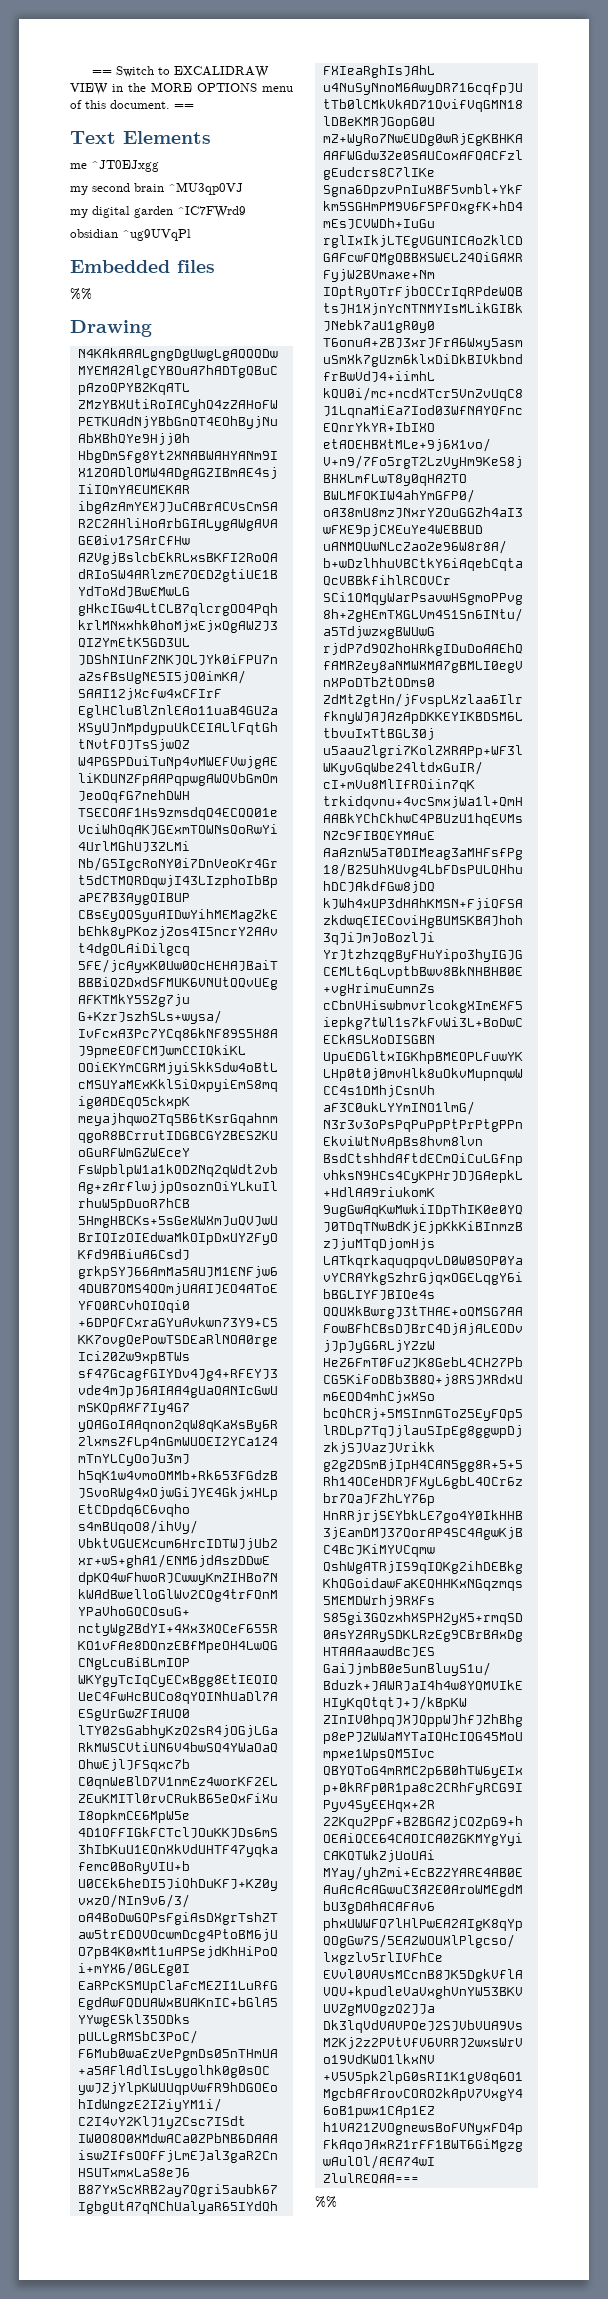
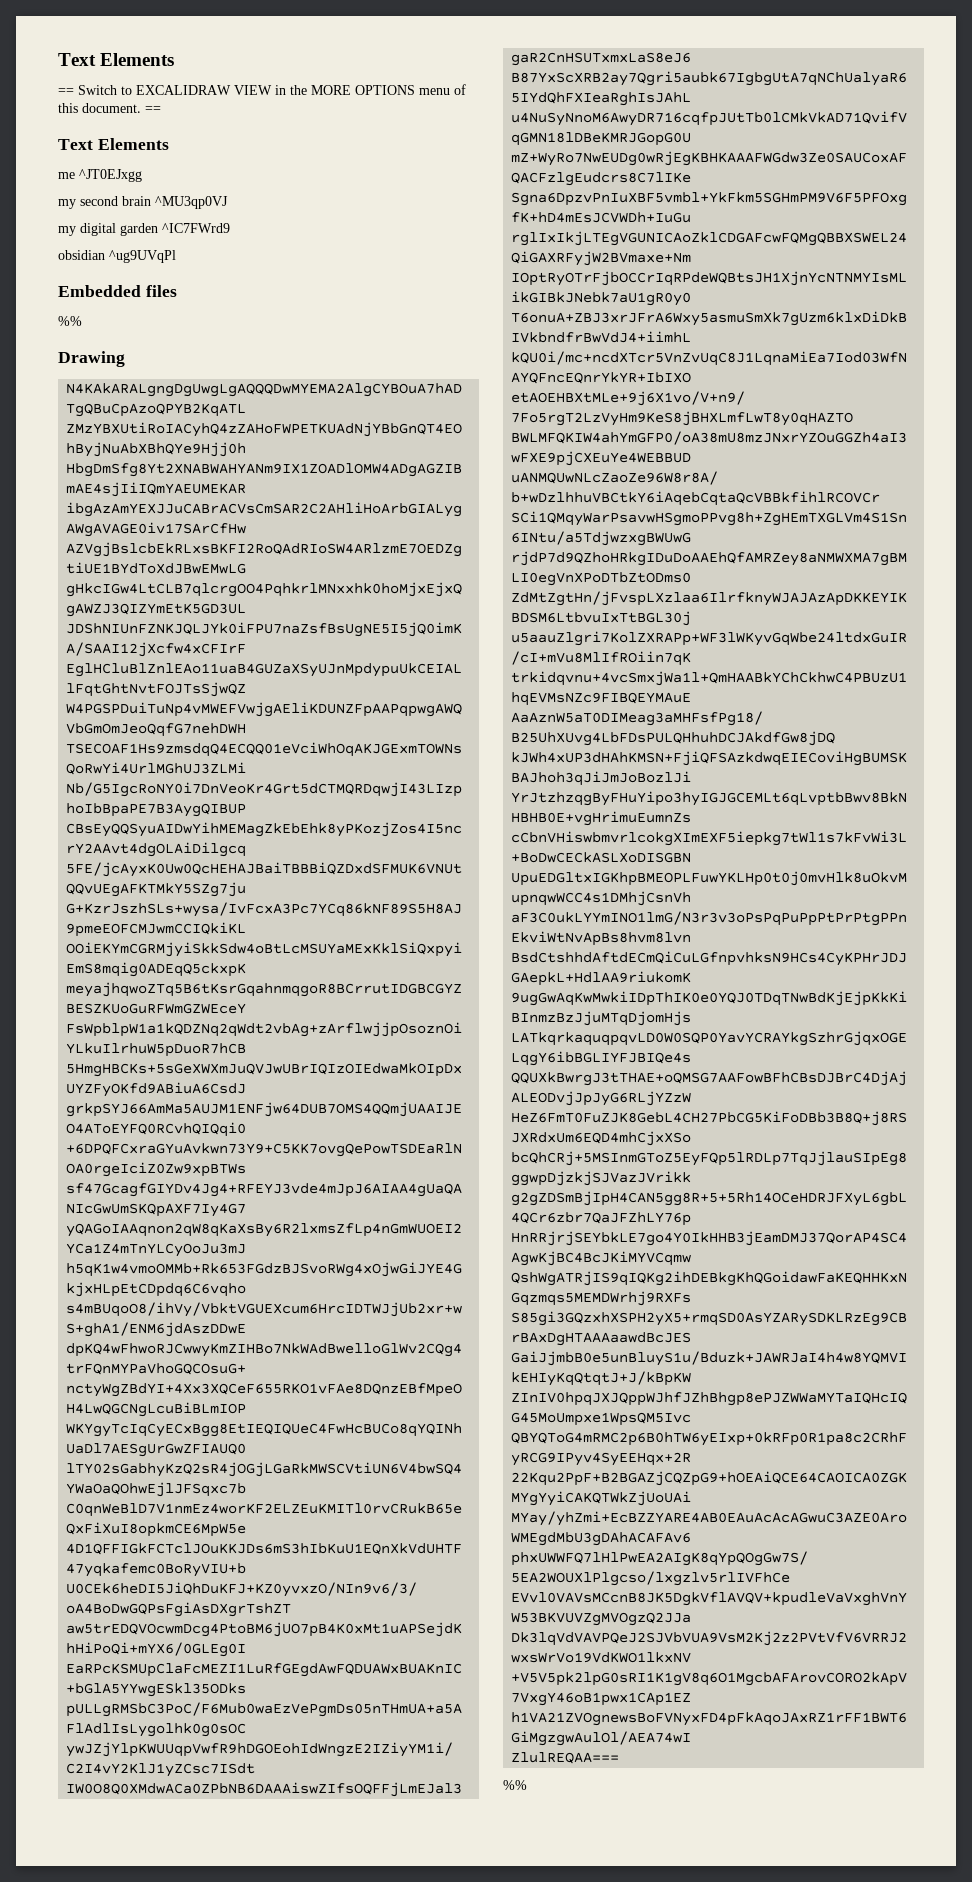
(91, 72) none -> [58,53,175,66] Text Elements //

